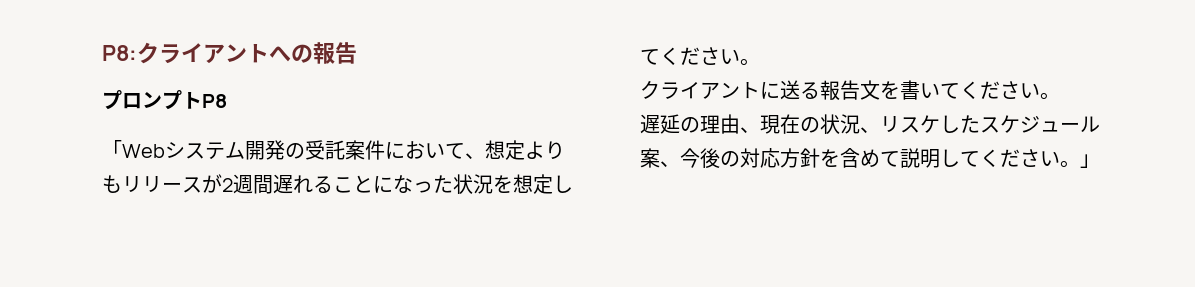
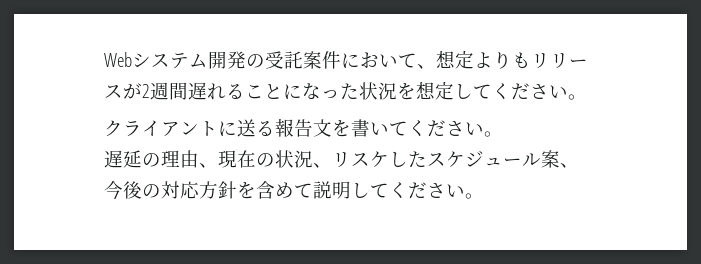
[102,42,357,64] [102,90,227,110] [102,140,122,158] P8:クライアントへの報告 // プロンプトP8 // 「 -> (104, 59) none
[1080,154,1100,168] 」 -> (484, 196) none

